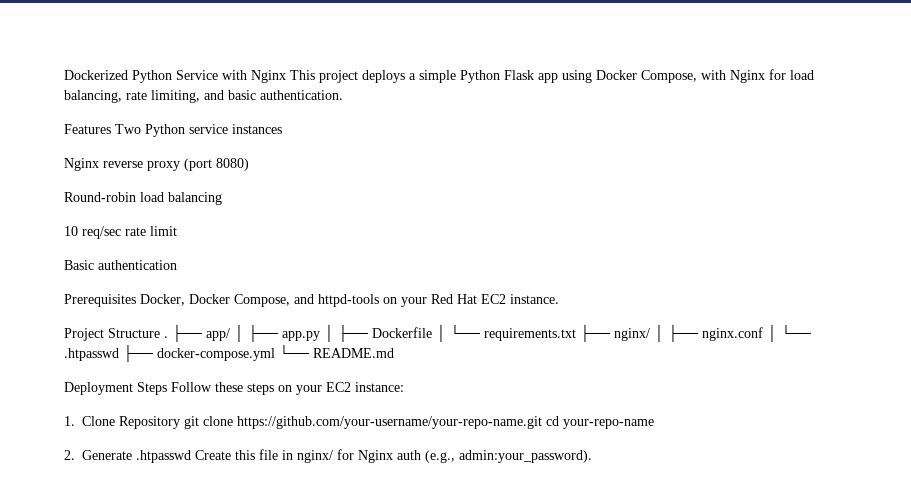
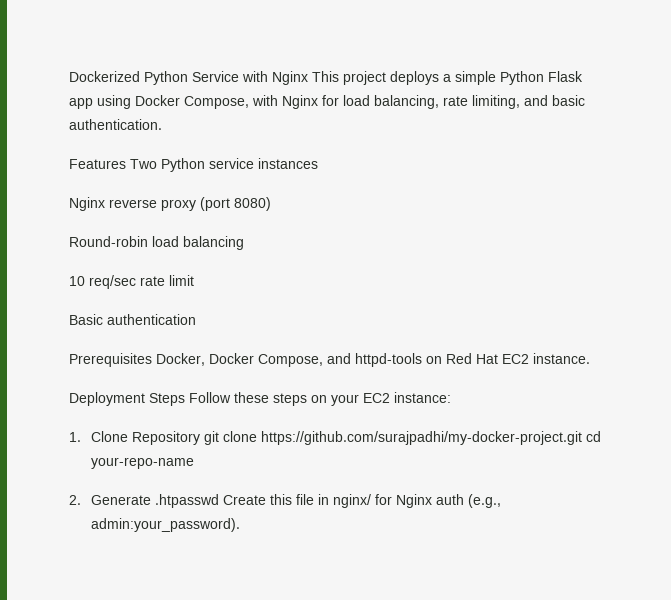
[401,297,427,307] your -> (442, 360) none
[64,325,811,342] [64,345,394,362] // Project Structure . ├── app/ │ ├── app.py │ ├── Dockerfile │ └── requirements.txt ├── nginx/ │ ├── nginx.conf │ └── .htpasswd ├── docker-compose.yml └── README.md -> (590, 358) none
[237,416,542,429] https://github.com/your-username/your-repo-name.git -> [261,431,583,445] https://github.com/surajpadhi/my-docker-project.git

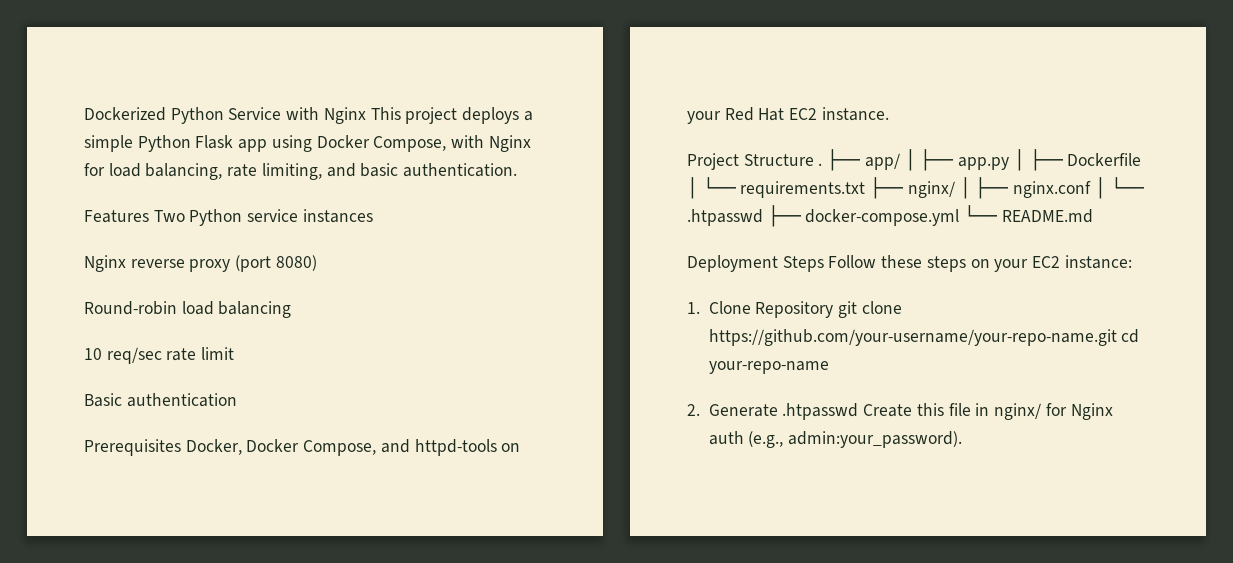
(442, 360) none -> [687,111,721,124] your
(590, 358) none -> [687,149,1142,171] [687,177,1145,199] [687,205,1093,227] // Project Structure . ├── app/ │ ├── app.py │ ├── Dockerfile │ └── requirements.txt ├── nginx/ │ ├── nginx.conf │ └── .htpasswd ├── docker-compose.yml └── README.md
[261,431,583,445] https://github.com/surajpadhi/my-docker-project.git -> [708,329,1117,346] https://github.com/your-username/your-repo-name.git

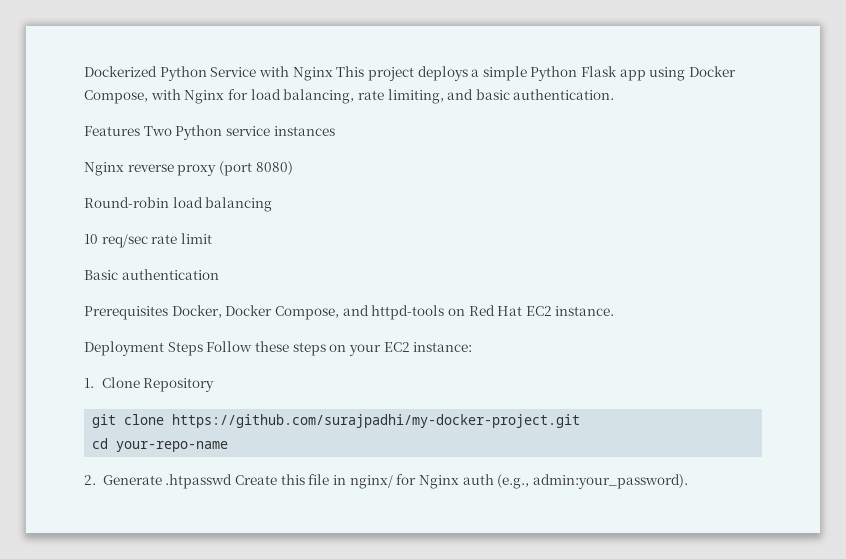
[687,111,721,124] your -> (465, 312) none
[687,149,1142,171] [687,177,1145,199] [687,205,1093,227] // Project Structure . ├── app/ │ ├── app.py │ ├── Dockerfile │ └── requirements.txt ├── nginx/ │ ├── nginx.conf │ └── .htpasswd ├── docker-compose.yml └── README.md -> (615, 311) none
(834, 309) none -> (215, 385) //
[708,329,1117,346] https://github.com/your-username/your-repo-name.git -> [172,414,581,428] https://github.com/surajpadhi/my-docker-project.git //

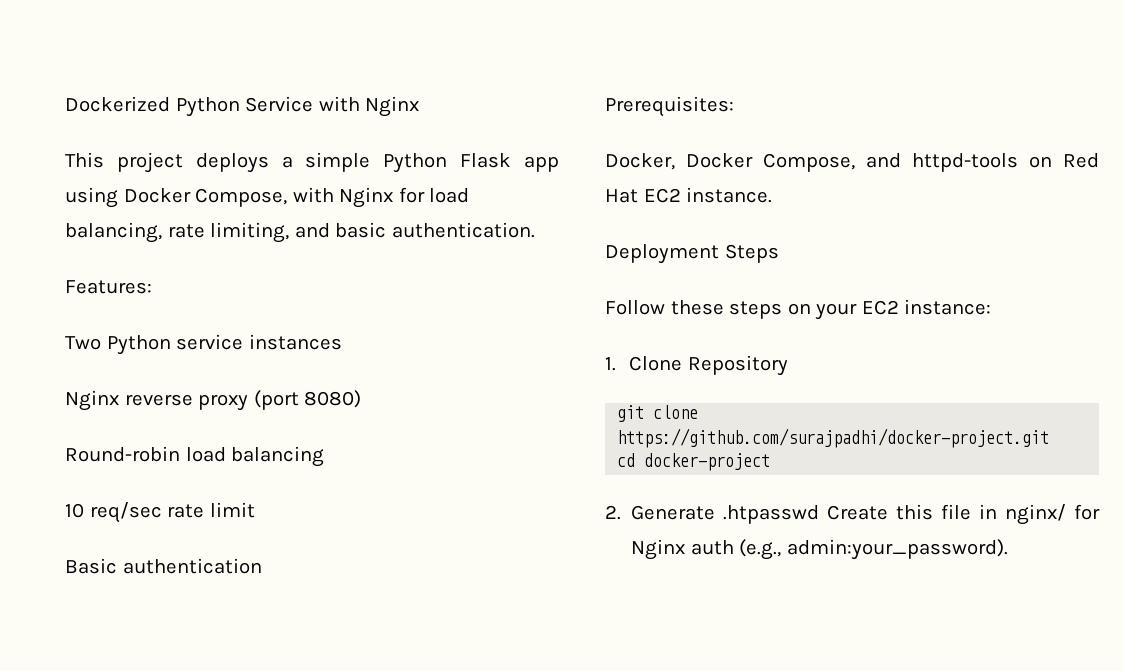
(333, 74) none -> (420, 106) //
[84,126,140,136] Features -> [65,280,152,294] Features: //
[84,306,168,320] Prerequisites -> [605,96,734,117] Prerequisites: //
(203, 349) none -> (779, 253) //
[172,414,581,428] https://github.com/surajpadhi/my-docker-project.git -> [617,428,1050,448] https://github.com/surajpadhi/docker-project.git
[116,441,229,452] your-repo-name -> [644,453,771,471] docker-project

